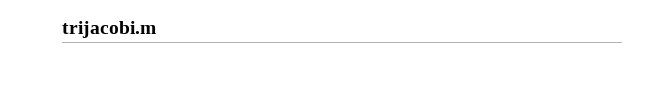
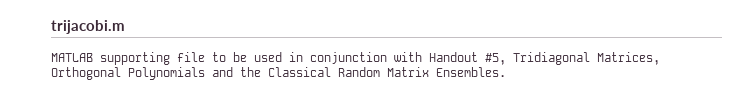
(156, 29) none -> [51,52,660,65] [51,67,506,80] // MATLAB supporting file to be used in conjunction with Handout #5, Tridiagonal Matrices, Orthogonal Polynomials and the Classical Random Matrix Ensembles.

